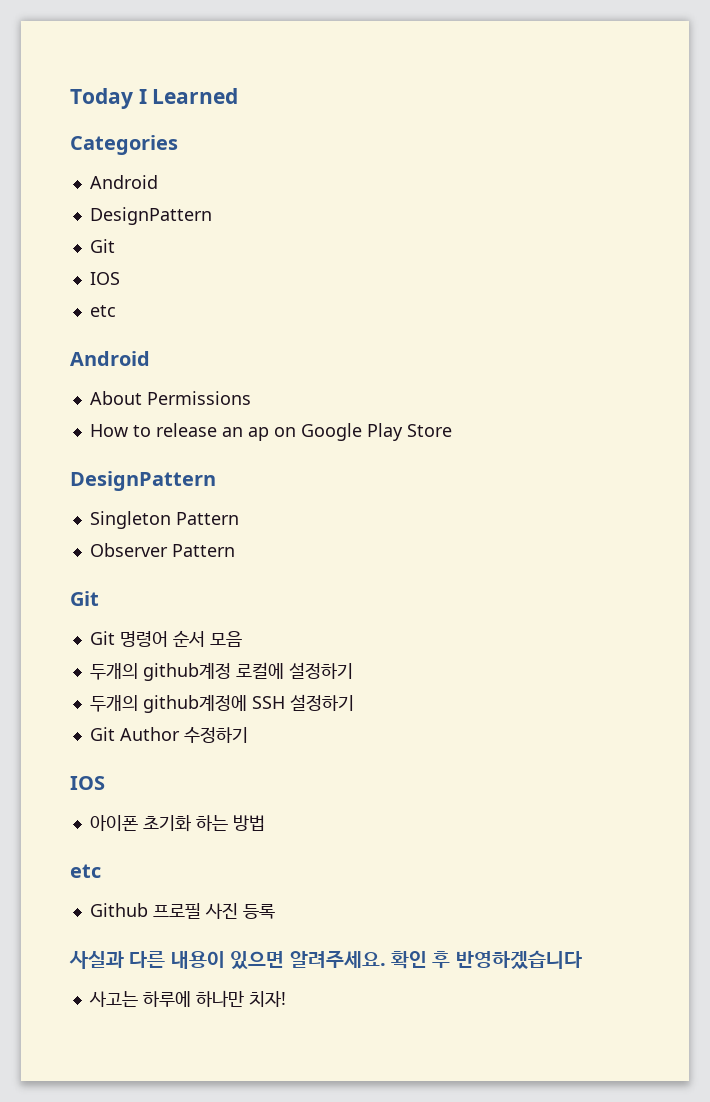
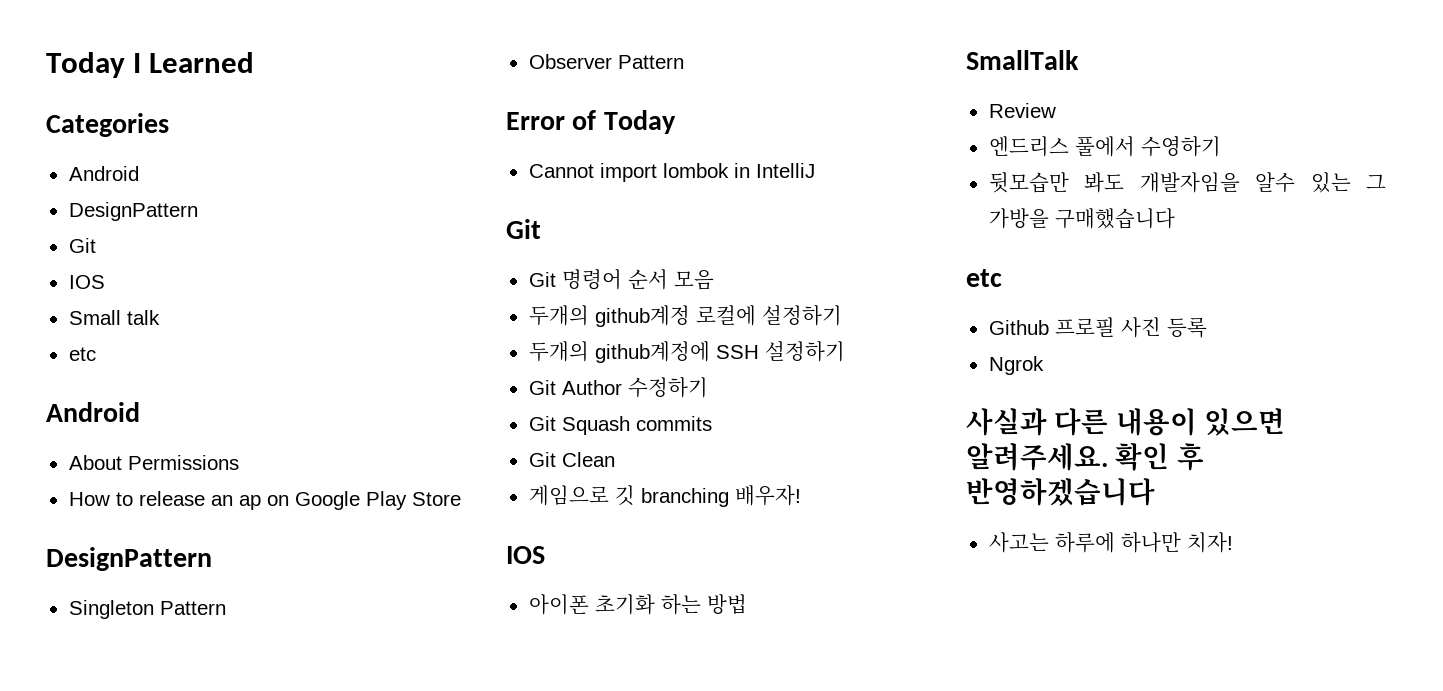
(120, 278) none -> [68,310,160,325] // Small talk
(235, 550) none -> [506,110,676,134] [528,163,815,182] // Error of Today // Cannot import lombok in IntelliJ
(248, 735) none -> [528,416,712,435] [528,452,615,467] [528,485,801,507] // Git Squash commits // Git Clean // 게임으로 깃 branching 배우자!
(265, 823) none -> [966,50,1079,70] [988,103,1056,118] [988,136,1221,157] [988,172,1386,193] [988,208,1175,229] // SmallTalk // Review // 엔드리스 풀에서 수영하기 // 뒷모습만 봐도 개발자임을 알수 있는 그 가방을 구매했습니다
(275, 911) none -> [988,356,1044,375] // Ngrok

